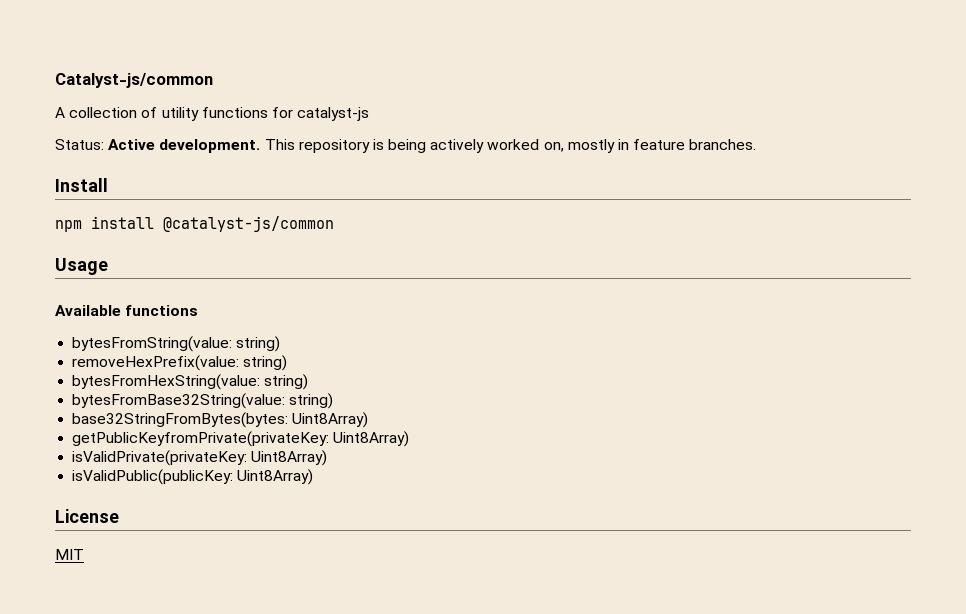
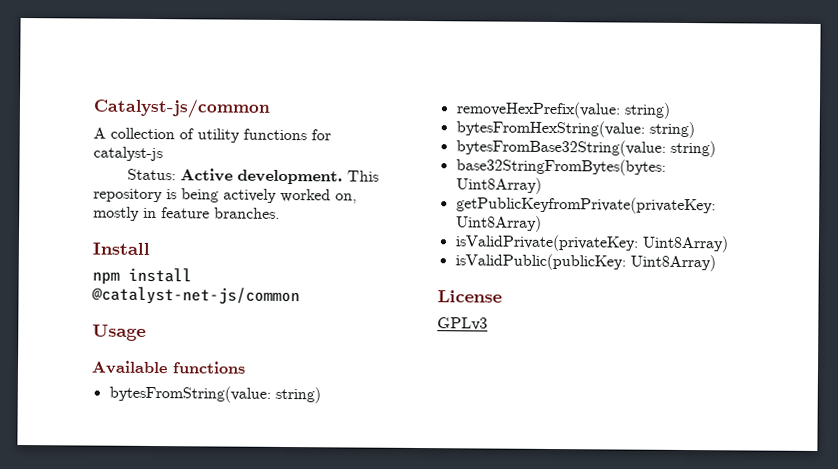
[163,216,334,232] @catalyst-js/common -> [91,286,300,306] @catalyst-net-js/common
[55,549,84,560] MIT -> [437,317,488,331] GPLv3

